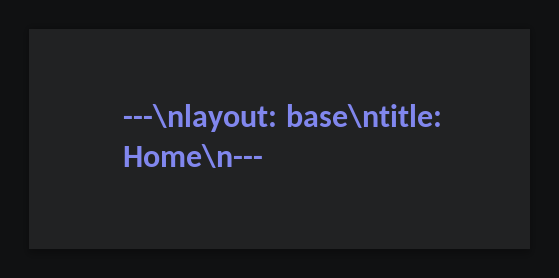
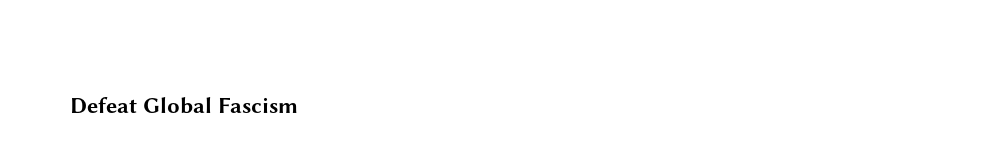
[123,104,442,132] [123,144,263,168] ---\nlayout: base\ntitle: Home\n--- -> [70,97,299,114] Defeat Global Fascism

